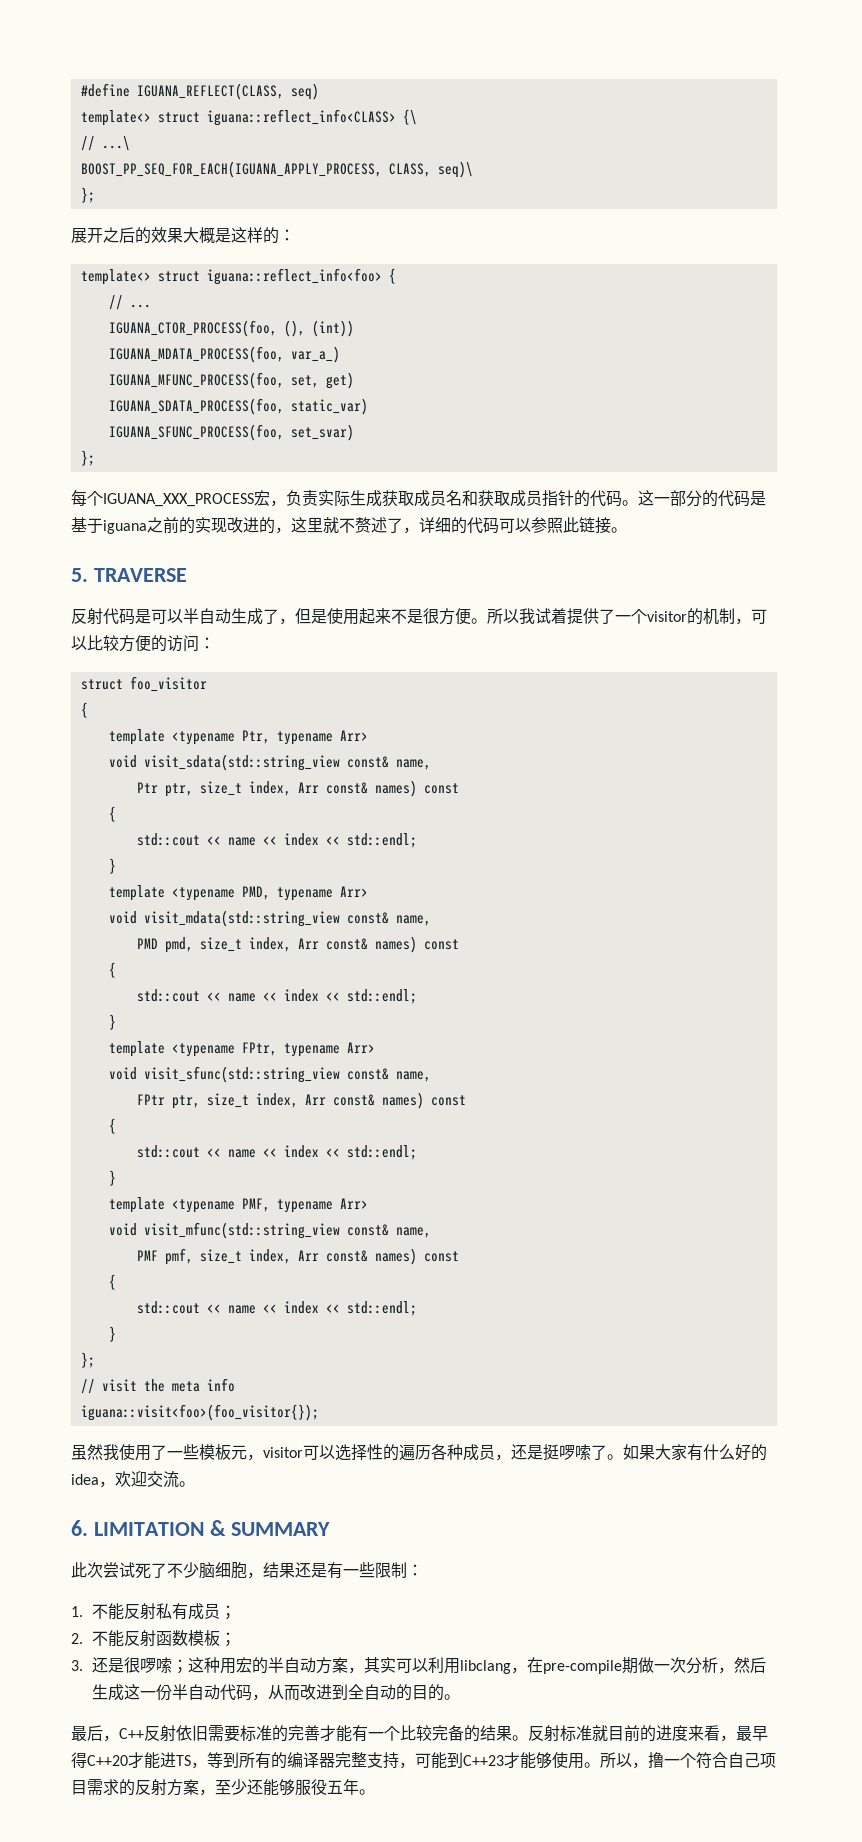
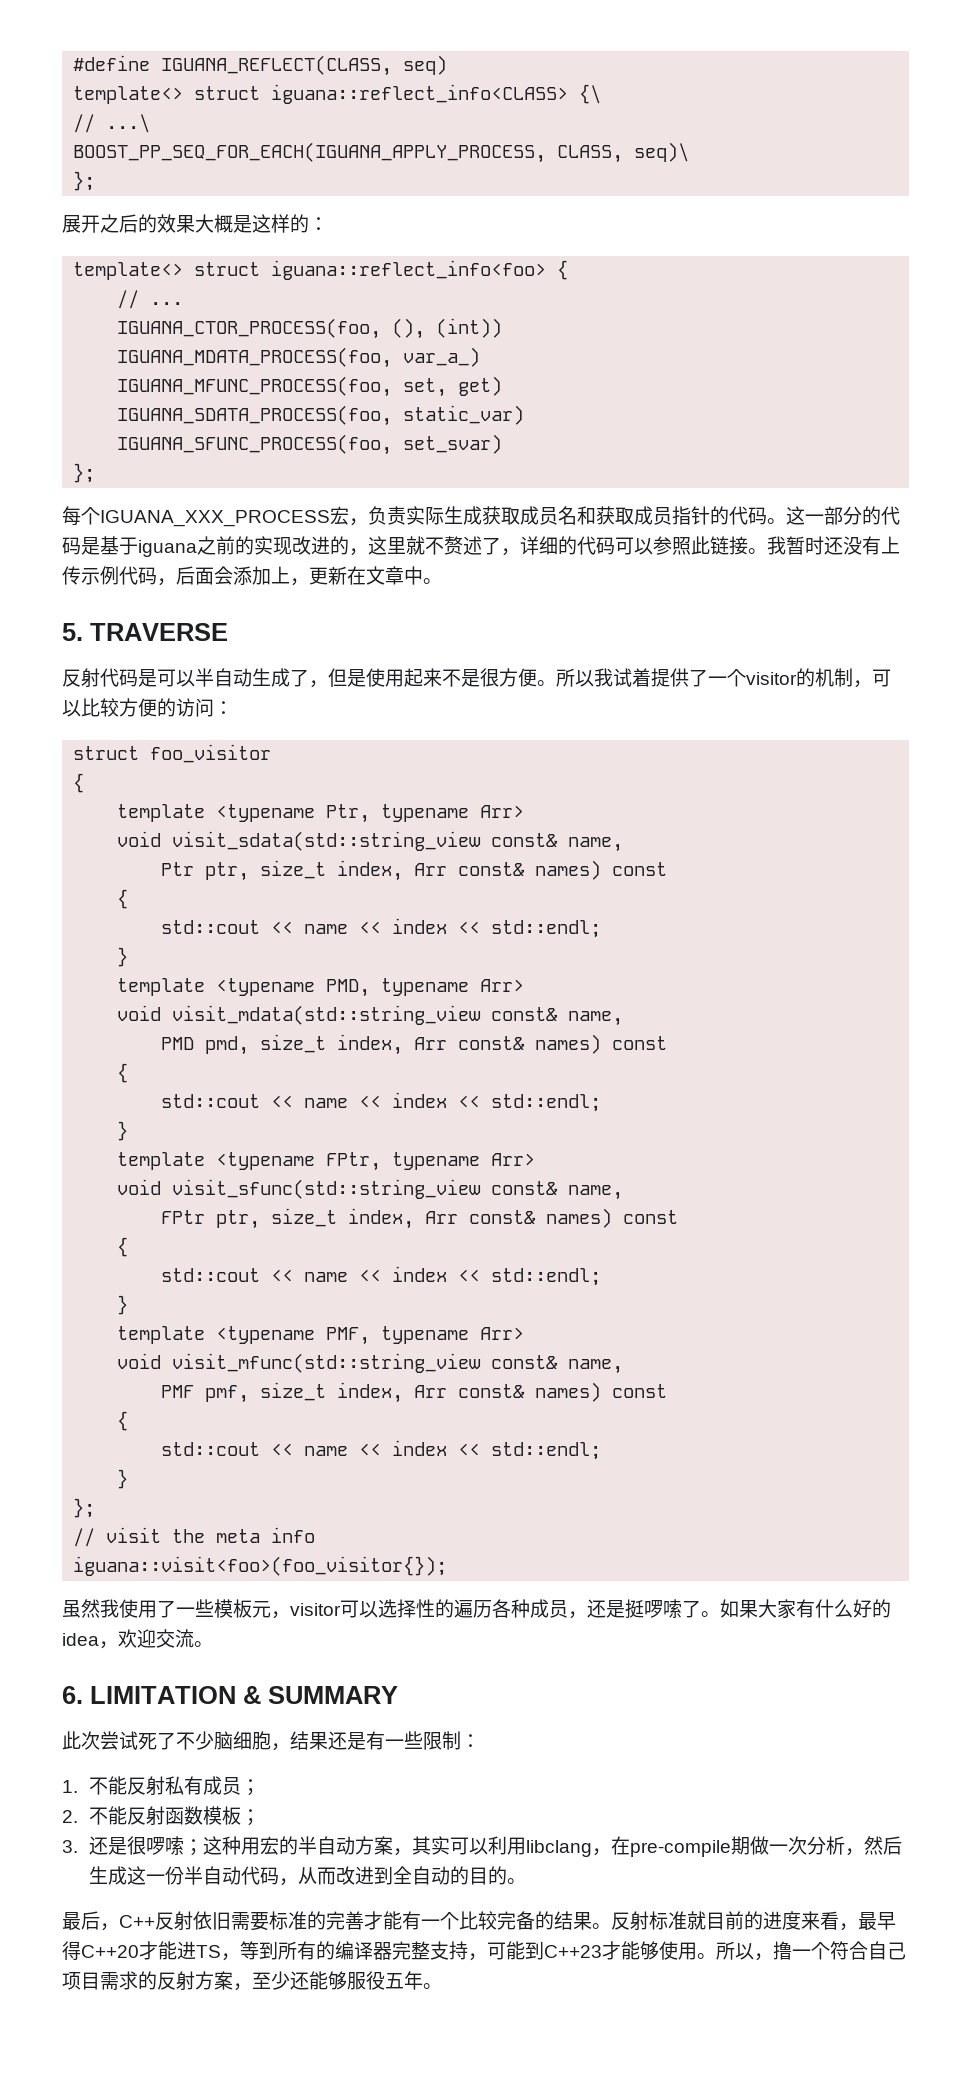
(627, 530) none -> [767,536,900,555] [62,566,442,586] 我暂时还没有上传示例代码，后面会添加上，更新在文章中。

